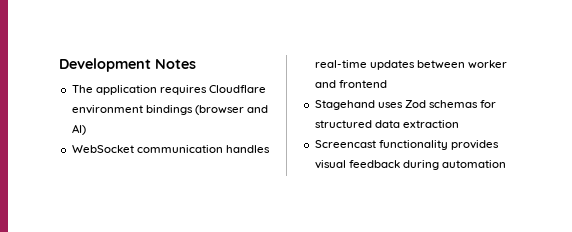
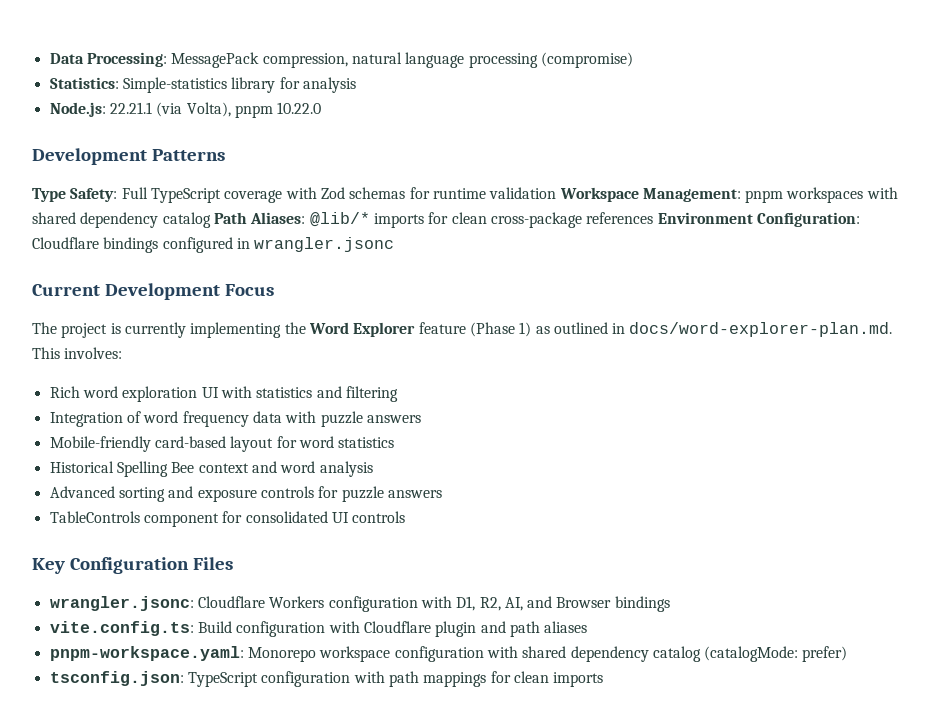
[59,58,196,72] [71,85,266,95] [71,105,268,115] [71,124,86,135] [71,145,270,153] [314,60,507,70] [314,80,387,88] [314,100,497,110] [314,120,459,128] [314,140,499,150] [314,160,506,170] Development Notes // The application requires Cloudflare environment bindings (browser and AI) // WebSocket communication handles real-time updates between worker and frontend // Stagehand uses Zod schemas for structured data extraction // Screencast functionality provides visual feedback during automation -> [49,52,633,68] [49,77,356,93] [49,102,322,118] [32,148,225,165] [32,187,898,203] [32,212,860,228] [32,237,395,253] [32,283,274,300] [32,322,893,338] [32,347,123,359] [49,386,398,402] [49,411,421,427] [49,436,395,452] [49,461,373,477] [49,486,442,502] [49,511,406,527] [32,557,233,574] [49,596,670,612] [49,621,588,637] [49,646,848,662] [49,671,604,687] Data Processing: MessagePack compression, natural language processing (compromise) // Statistics: Simple-statistics library for analysis // Node.js: 22.21.1 (via Volta), pnpm 10.22.0 // Development Patterns // Type Safety: Full TypeScript coverage with Zod schemas for runtime validation Workspace Management: pnpm workspaces with shared dependency catalog Path Aliases: @lib/* imports for clean cross-package references Environment Configuration: Cloudflare bindings configured in wrangler.jsonc // Current Development Focus // The project is currently implementing the Word Explorer feature (Phase 1) as outlined in docs/word-explorer-plan.md. This involves: // Rich word exploration UI with statistics and filtering // Integration of word frequency data with puzzle answers // Mobile-friendly card-based layout for word statistics // Historical Spelling Bee context and word analysis // Advanced sorting and exposure controls for puzzle answers // TableControls component for consolidated UI controls // Key Configuration Files // wrangler.jsonc: Cloudflare Workers configuration with D1, R2, AI, and Browser bindings // vite.config.ts: Build configuration with Cloudflare plugin and path aliases // pnpm-workspace.yaml: Monorepo workspace configuration with shared dependency catalog (catalogMode: prefer) // tsconfig.json: TypeScript configuration with path mappings for clean imports

